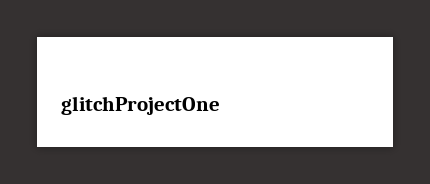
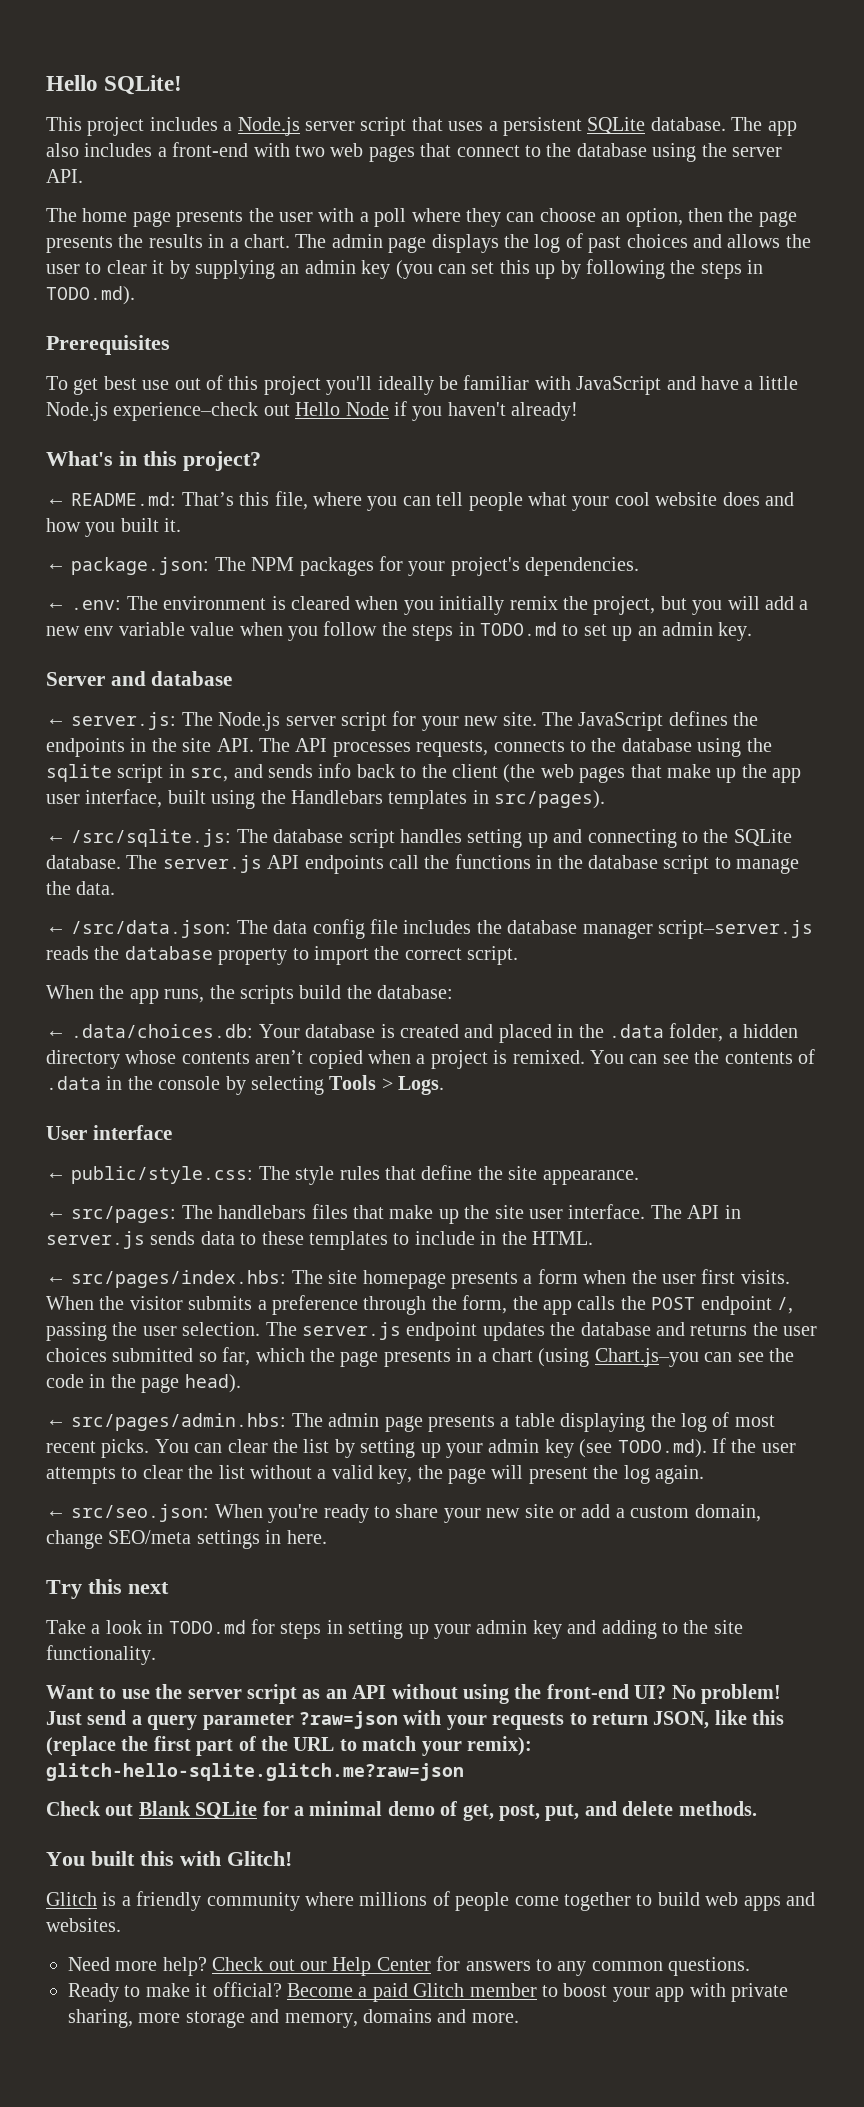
[61,96,220,115] glitchProjectOne -> [46,75,183,95] [46,117,797,136] [46,142,782,162] [46,169,83,183] [46,208,797,227] [46,233,811,253] [46,259,764,279] [46,286,135,305] [46,335,170,355] [46,375,798,395] [46,401,579,421] [46,451,261,471] [46,491,794,511] [46,518,182,537] [46,556,640,576] [46,596,809,615] [46,621,753,641] [46,671,233,686] [46,711,759,731] [46,738,772,757] [46,763,802,783] [46,789,606,809] [46,829,792,848] [46,854,800,874] [46,881,116,895] [46,919,813,939] [46,946,519,965] [46,985,454,1004] [46,1023,799,1043] [46,1049,815,1069] [46,1075,445,1095] [46,1125,172,1140] [46,1165,639,1185] [46,1204,741,1224] [46,1231,593,1250] [46,1269,790,1289] [46,1295,793,1315] [46,1322,818,1341] [46,1347,794,1367] [46,1374,241,1393] [46,1412,775,1432] [46,1438,796,1458] [46,1465,704,1484] [46,1504,761,1523] [46,1530,327,1549] [46,1579,169,1599] [46,1619,743,1639] [46,1645,156,1665] [46,1684,781,1704] [46,1710,785,1730] [46,1736,532,1756] [46,1763,464,1781] [46,1801,757,1821] [46,1851,292,1866] [46,1891,815,1911] [46,1918,121,1932] [68,1956,751,1976] [68,1982,788,2002] [68,2009,519,2028] Hello SQLite! // This project includes a Node.js server script that uses a persistent SQLite database. The app also includes a front-end with two web pages that connect to the database using the server API. // The home page presents the user with a poll where they can choose an option, then the page presents the results in a chart. The admin page displays the log of past choices and allows the user to clear it by supplying an admin key (you can set this up by following the steps in TODO.md). // Prerequisites // To get best use out of this project you'll ideally be familiar with JavaScript and have a little Node.js experience–check out Hello Node if you haven't already! // What's in this project? // ← README.md: That’s this file, where you can tell people what your cool website does and how you built it. // ← package.json: The NPM packages for your project's dependencies. // ← .env: The environment is cleared when you initially remix the project, but you will add a new env variable value when you follow the steps in TODO.md to set up an admin key. // Server and database // ← server.js: The Node.js server script for your new site. The JavaScript defines the endpoints in the site API. The API processes requests, connects to the database using the sqlite script in src, and sends info back to the client (the web pages that make up the app user interface, built using the Handlebars templates in src/pages). // ← /src/sqlite.js: The database script handles setting up and connecting to the SQLite database. The server.js API endpoints call the functions in the database script to manage the data. // ← /src/data.json: The data config file includes the database manager script–server.js reads the database property to import the correct script. // When the app runs, the scripts build the database: // ← .data/choices.db: Your database is created and placed in the .data folder, a hidden directory whose contents aren’t copied when a project is remixed. You can see the contents of .data in the console by selecting Tools > Logs. // User interface // ← public/style.css: The style rules that define the site appearance. // ← src/pages: The handlebars files that make up the site user interface. The API in server.js sends data to these templates to include in the HTML. // ← src/pages/index.hbs: The site homepage presents a form when the user first visits. When the visitor submits a preference through the form, the app calls the POST endpoint /, passing the user selection. The server.js endpoint updates the database and returns the user choices submitted so far, which the page presents in a chart (using Chart.js–you can see the code in the page head). // ← src/pages/admin.hbs: The admin page presents a table displaying the log of most recent picks. You can clear the list by setting up your admin key (see TODO.md). If the user attempts to clear the list without a valid key, the page will present the log again. // ← src/seo.json: When you're ready to share your new site or add a custom domain, change SEO/meta settings in here. // Try this next // Take a look in TODO.md for steps in setting up your admin key and adding to the site functionality. // Want to use the server script as an API without using the front-end UI? No problem! Just send a query parameter ?raw=json with your requests to return JSON, like this (replace the first part of the URL to match your remix): glitch-hello-sqlite.glitch.me?raw=json // Check out Blank SQLite for a minimal demo of get, post, put, and delete methods. // You built this with Glitch! // Glitch is a friendly community where millions of people come together to build web apps and websites. // Need more help? Check out our Help Center for answers to any common questions. // Ready to make it official? Become a paid Glitch member to boost your app with private sharing, more storage and memory, domains and more.

